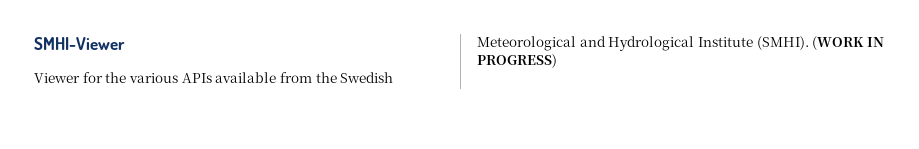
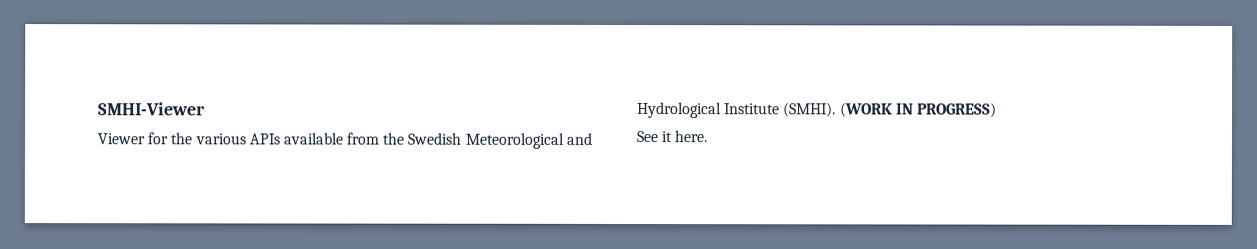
(557, 61) none -> [636,130,708,143] // See it here.

